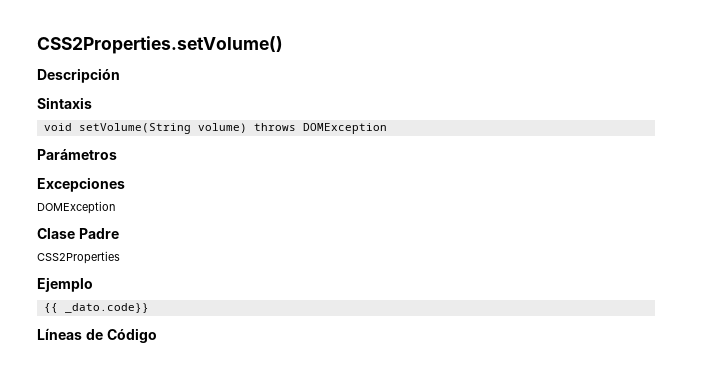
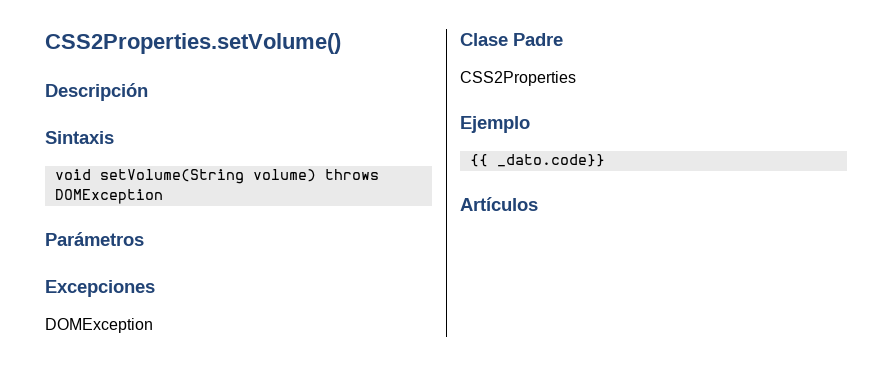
[37,328,157,343] Líneas de Código -> [460,197,538,211] Artículos

